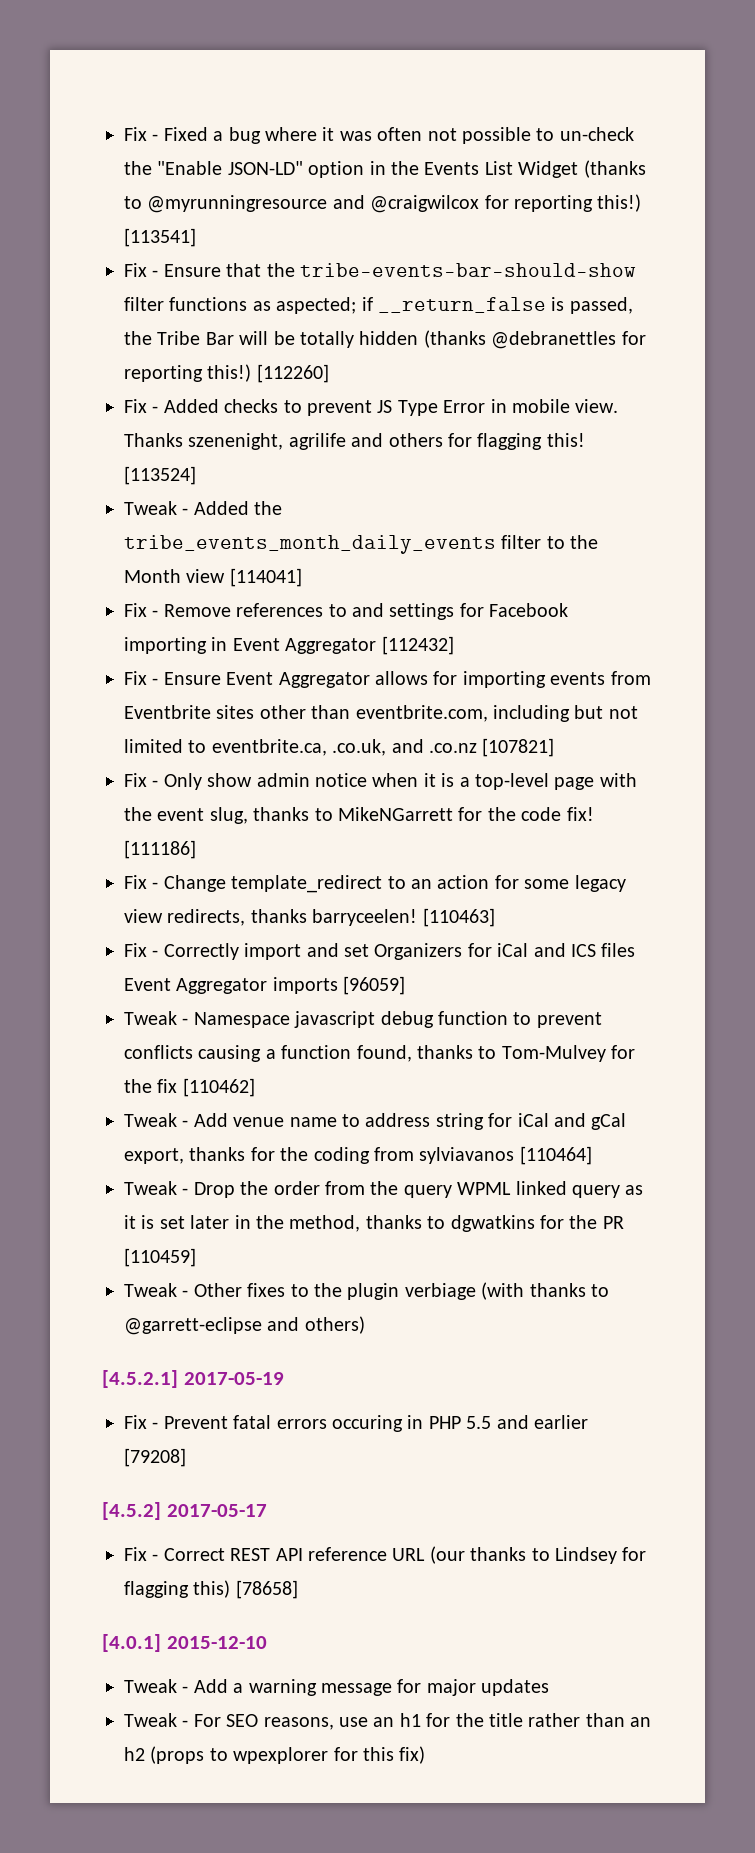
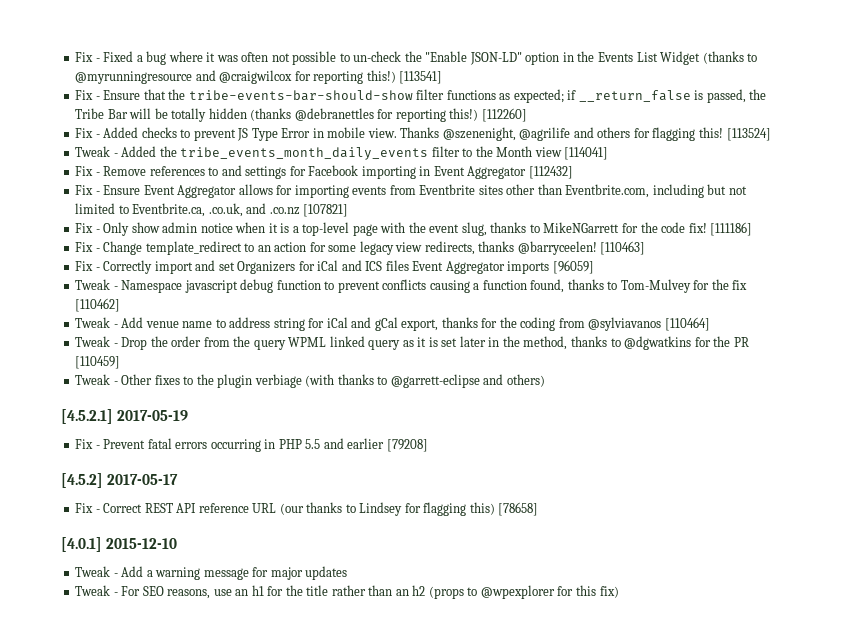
[276,297,357,314] aspected; -> [513,89,564,103] expected;
[188,433,346,450] szenenight, agrilife -> [442,127,571,141] @szenenight, @agrilife
[355,705,488,722] eventbrite.com, -> [565,184,650,198] Eventbrite.com,
[211,739,327,756] eventbrite.ca, -> [132,203,206,217] Eventbrite.ca,
[312,909,418,926] barryceelen! -> [517,241,597,255] @barryceelen!
[419,1147,515,1164] sylviavanos -> [588,317,662,331] @sylviavanos
[450,1215,535,1232] dgwatkins -> [624,336,692,350] @dgwatkins
[332,1415,403,1432] occuring -> [210,439,261,452] occurring
[233,1747,329,1764] wpexplorer -> [480,585,555,599] @wpexplorer

